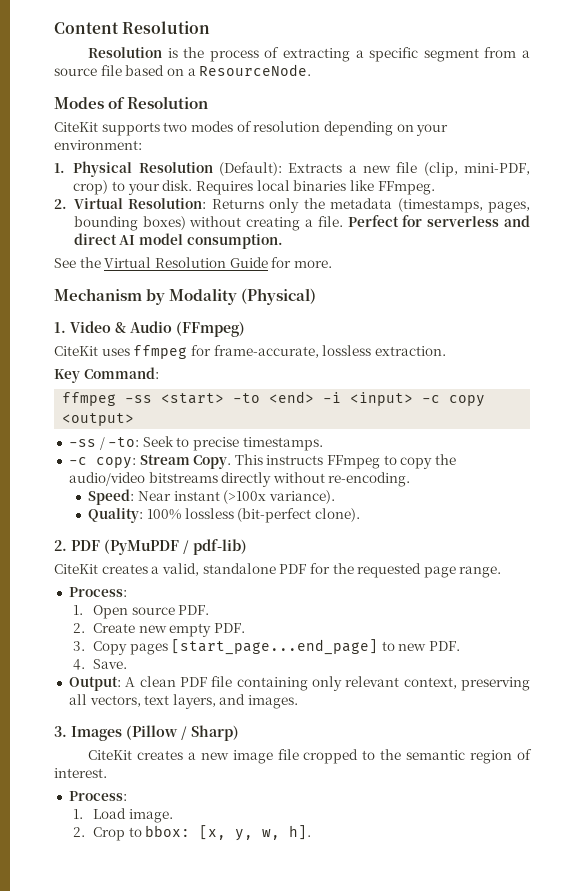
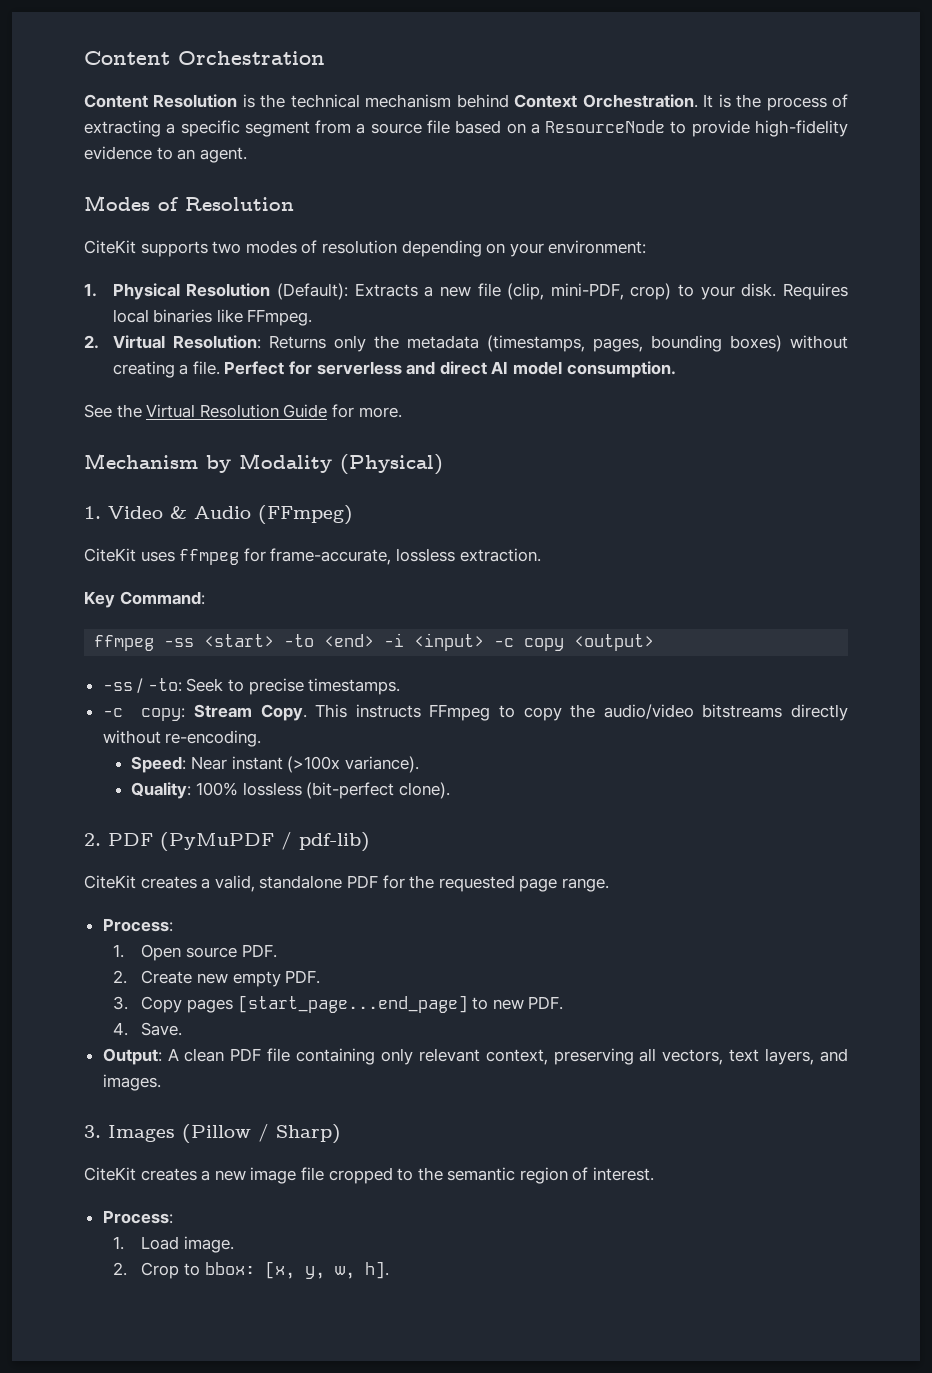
[54,21,211,34] [87,47,162,58] Content Resolution // Resolution -> [84,51,325,65] [84,94,714,108] Content Orchestration // Content Resolution is the technical mechanism behind Context Orchestration. It
[199,64,312,76] ResourceNode. -> [545,120,849,137] [84,146,247,163] ResourceNode to provide high-fidelity evidence to an agent.

